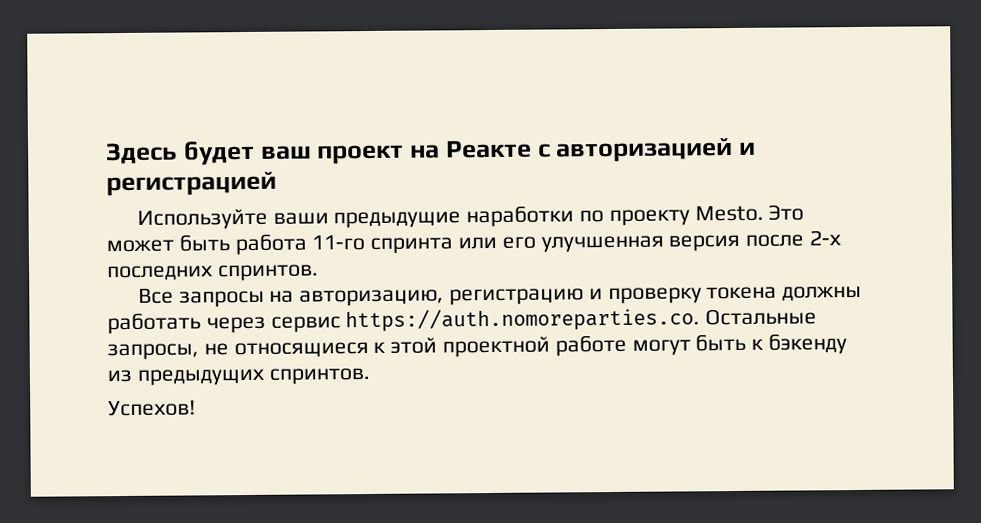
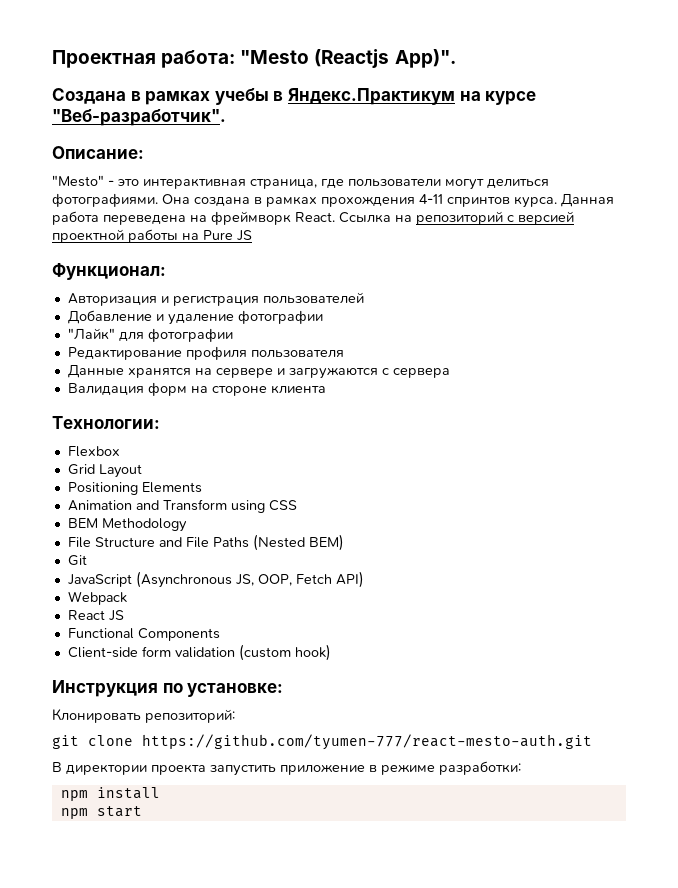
[106,138,756,166] [106,171,277,197] [136,204,805,230] [106,230,842,256] [107,264,319,282] [137,285,863,308] [107,307,818,335] [107,333,848,361] [107,367,371,386] [108,400,196,417] Здесь будет ваш проект на Реакте с авторизацией и регистрацией // Используйте ваши предыдущие наработки по проекту Mesto. Это может быть работа 11-го спринта или его улучшенная версия после 2-х последних спринтов. // Все запросы на авторизацию, регистрацию и проверку токена должны работать через сервис https://auth.nomoreparties.co. Остальные запросы, не относящиеся к этой проектной работе могут быть к бэкенду из предыдущих спринтов. // Успехов! -> [52,49,456,68] [52,88,537,105] [52,109,226,126] [52,146,144,159] [52,175,549,190] [52,193,614,208] [52,211,574,225] [52,229,252,243] [52,263,166,280] [67,292,364,306] [67,310,323,325] [67,328,233,342] [67,346,344,360] [67,365,450,379] [67,382,326,396] [52,416,160,429] [67,446,120,457] [67,464,142,478] [67,482,202,495] [67,499,297,513] [67,518,187,532] [67,534,344,551] [67,555,87,566] [67,571,364,588] [67,591,127,605] [67,610,124,621] [67,628,220,641] [67,644,331,661] [52,680,284,697] [52,709,235,723] [52,734,592,750] [52,761,521,776] [60,787,160,801] [60,806,142,819] Проектная работа: "Mesto (Reactjs App)". // Создана в рамках учебы в Яндекс.Практикум на курсе "Веб-разработчик". // Описание: // "Mesto" - это интерактивная страница, где пользователи могут делиться фотографиями. Она создана в рамках прохождения 4-11 спринтов курса. Данная работа переведена на фреймворк React. Ссылка на репозиторий с версией проектной работы на Pure JS // Функционал: // Авторизация и регистрация пользователей // Добавление и удаление фотографии // "Лайк" для фотографии // Редактирование профиля пользователя // Данные хранятся на сервере и загружаются с сервера // Валидация форм на стороне клиента // Технологии: // Flexbox // Grid Layout // Positioning Elements // Animation and Transform using CSS // BEM Methodology // File Structure and File Paths (Nested BEM) // Git // JavaScript (Asynchronous JS, OOP, Fetch API) // Webpack // React JS // Functional Components // Client-side form validation (custom hook) // Инструкция по установке: // Клонировать репозиторий: // git clone https://github.com/tyumen-777/react-mesto-auth.git // В директории проекта запустить приложение в режиме разработки: // npm install // npm start

